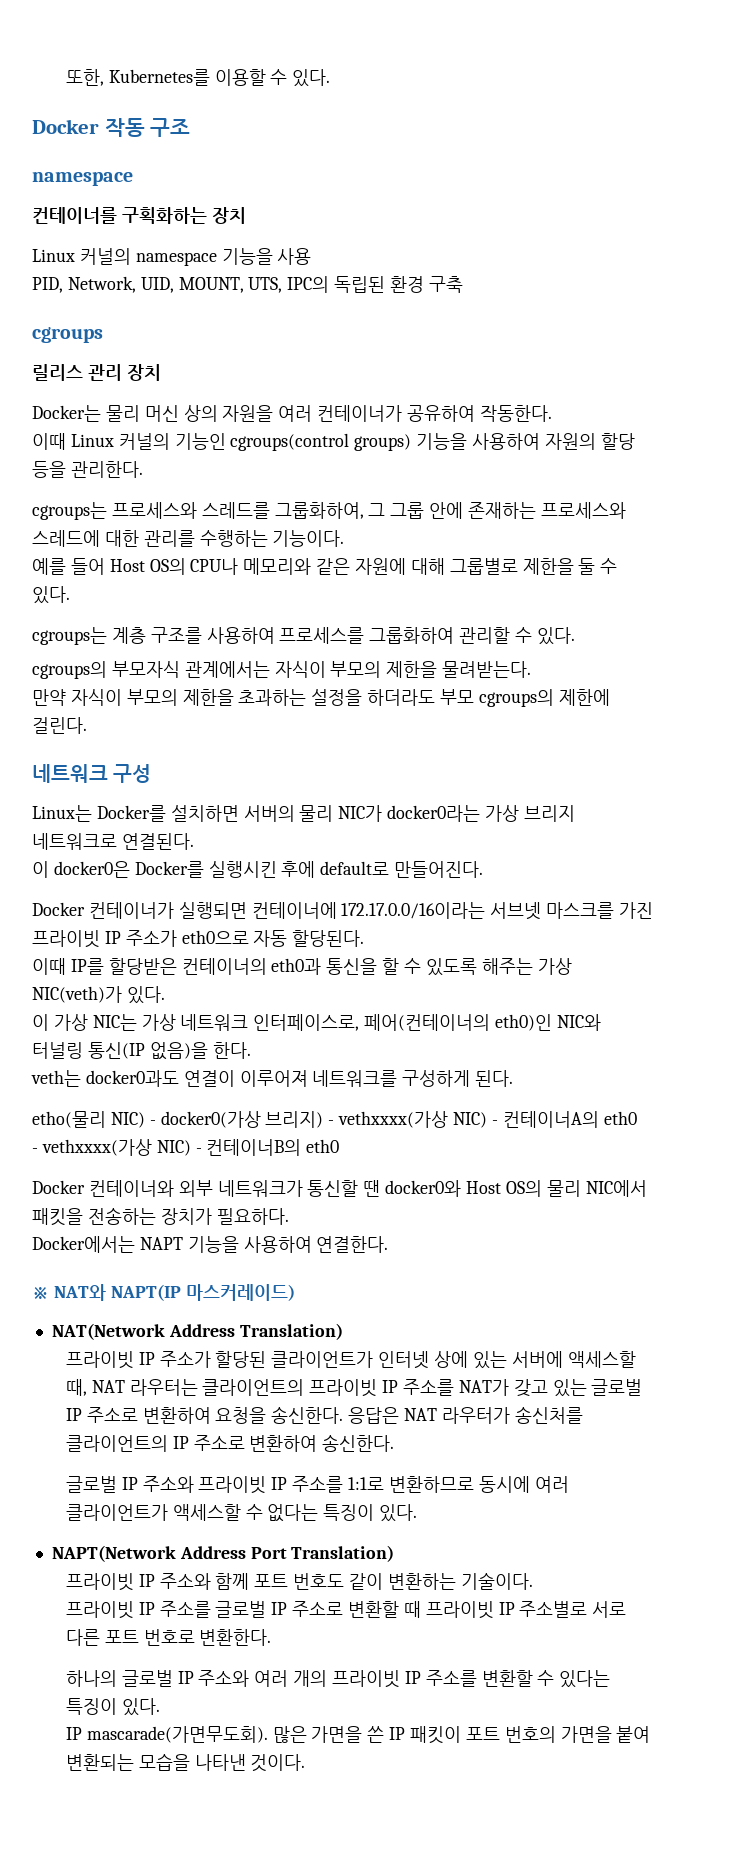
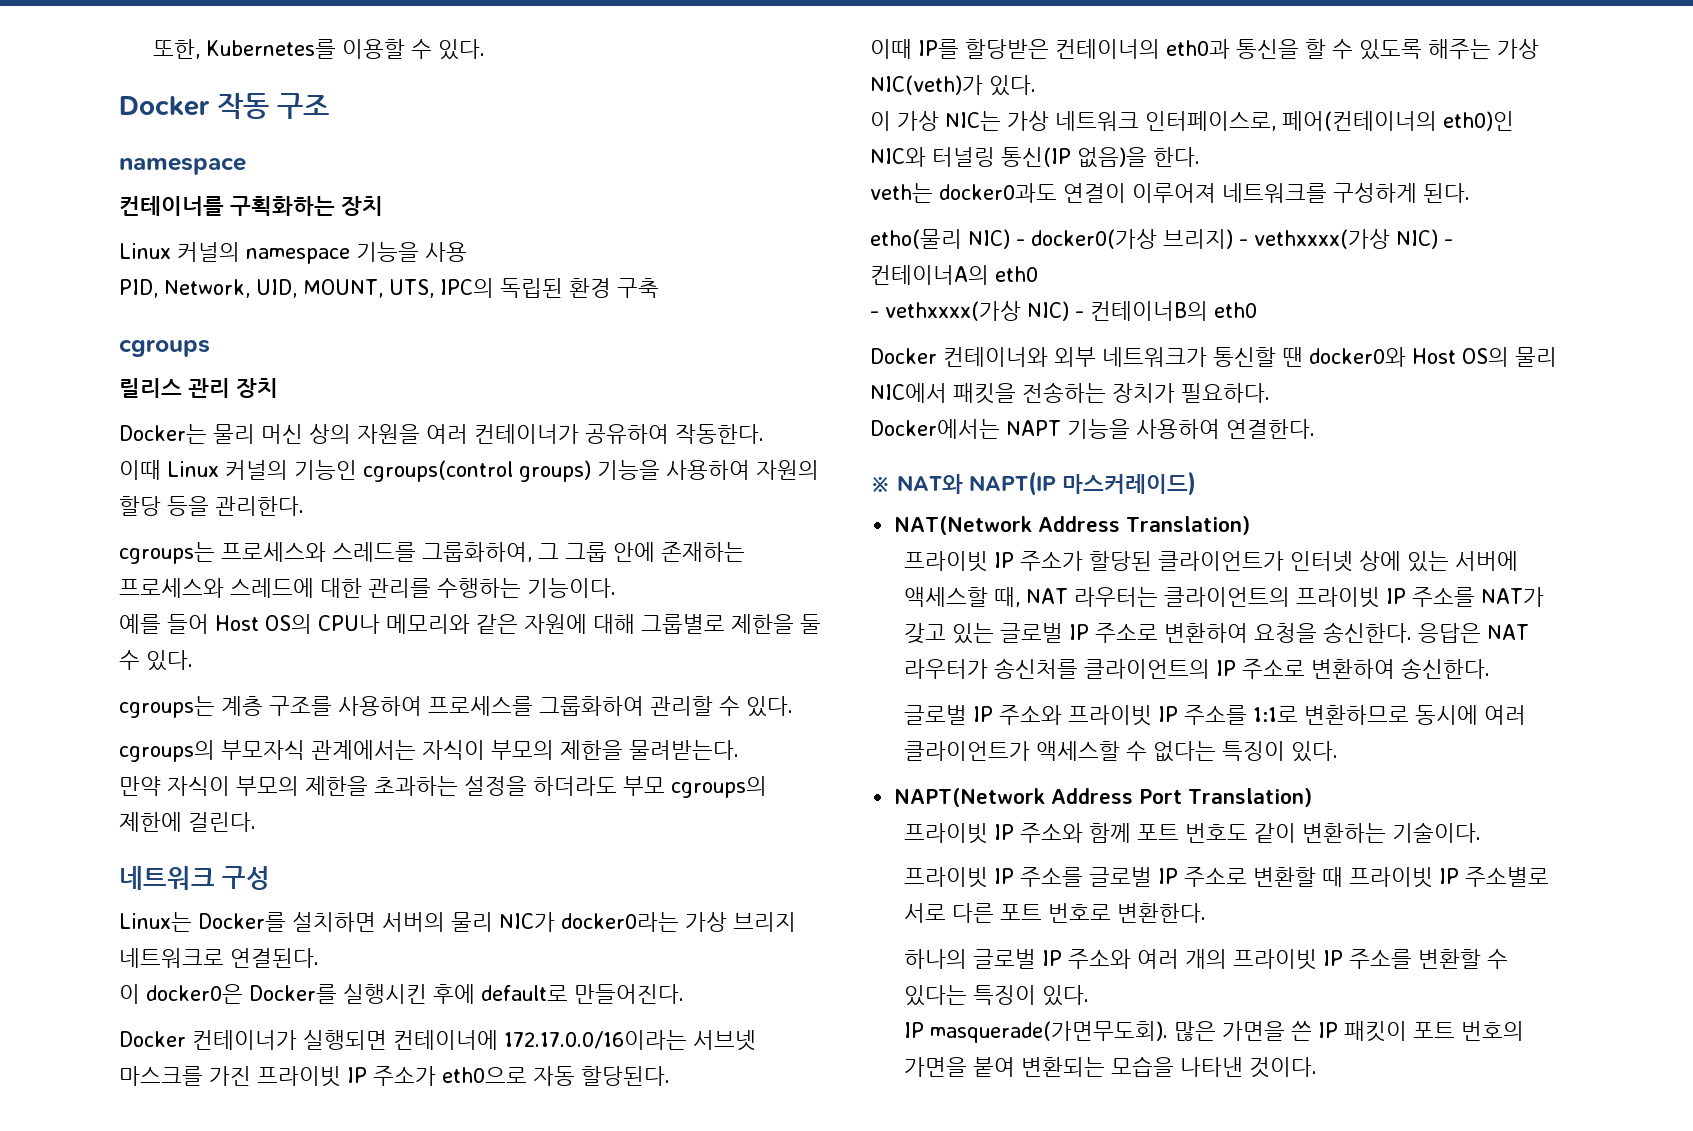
[86,1726,268,1743] mascarade(가면무도회). -> [929,1021,1168,1043] masquerade(가면무도회).

